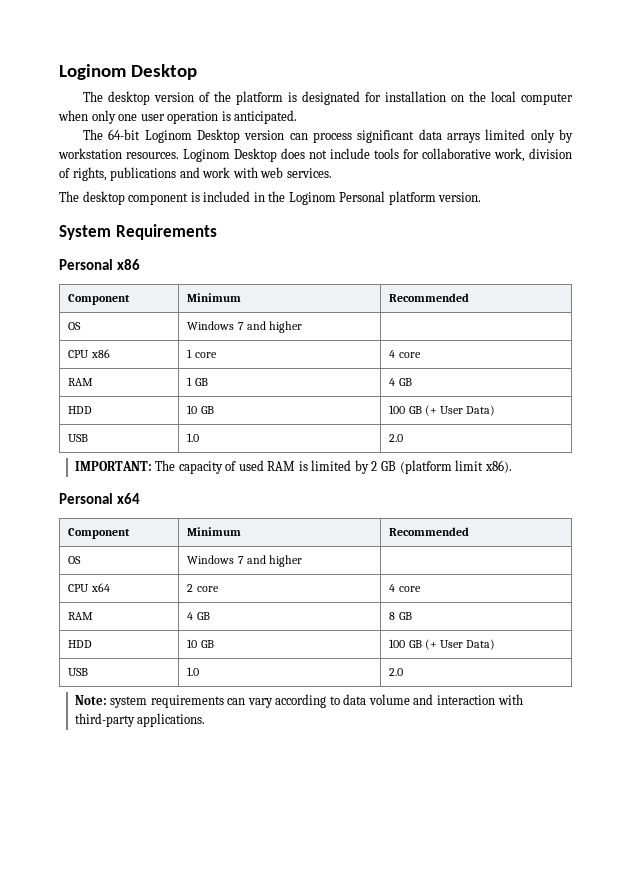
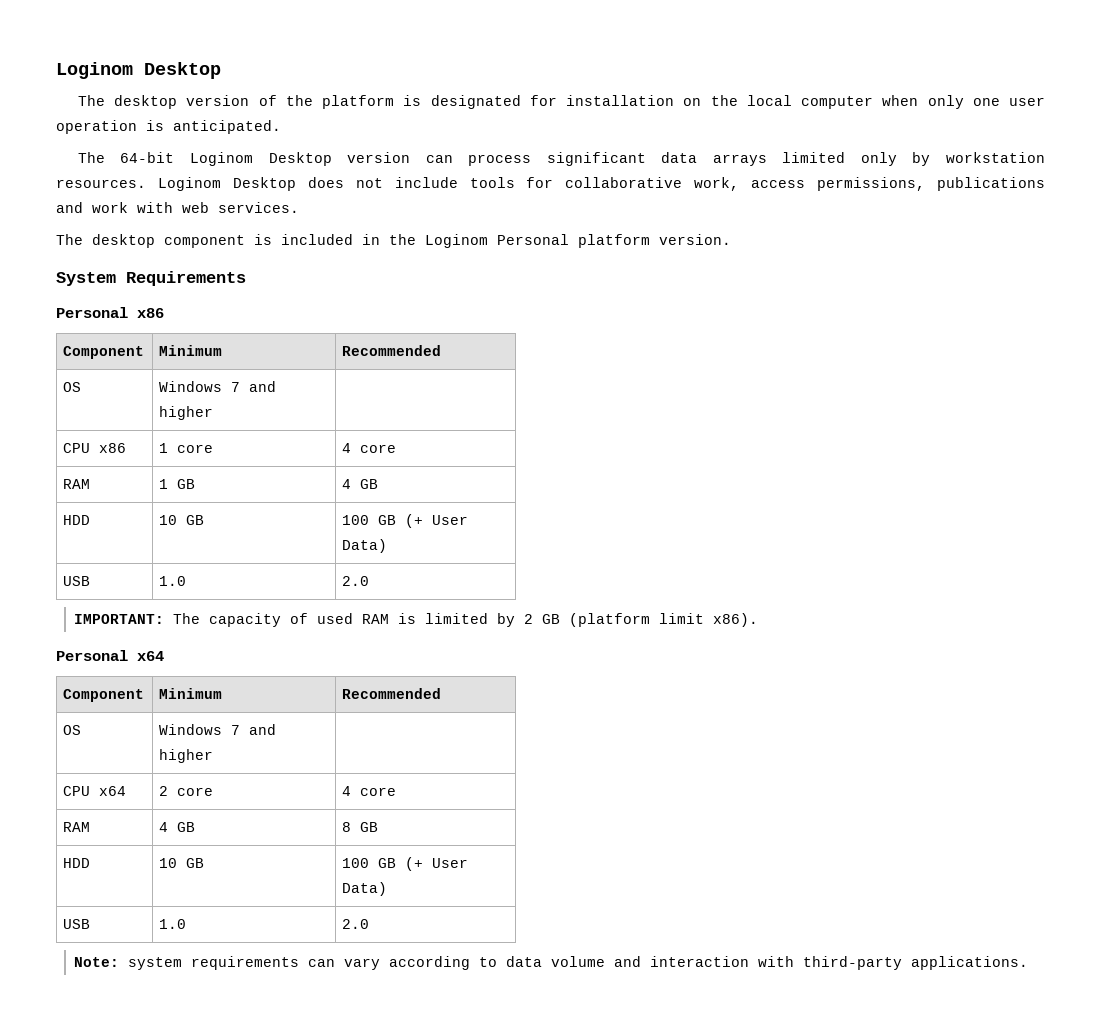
[529,148,572,159] [59,167,107,181] division of rights, -> [751,177,926,191] access permissions,

